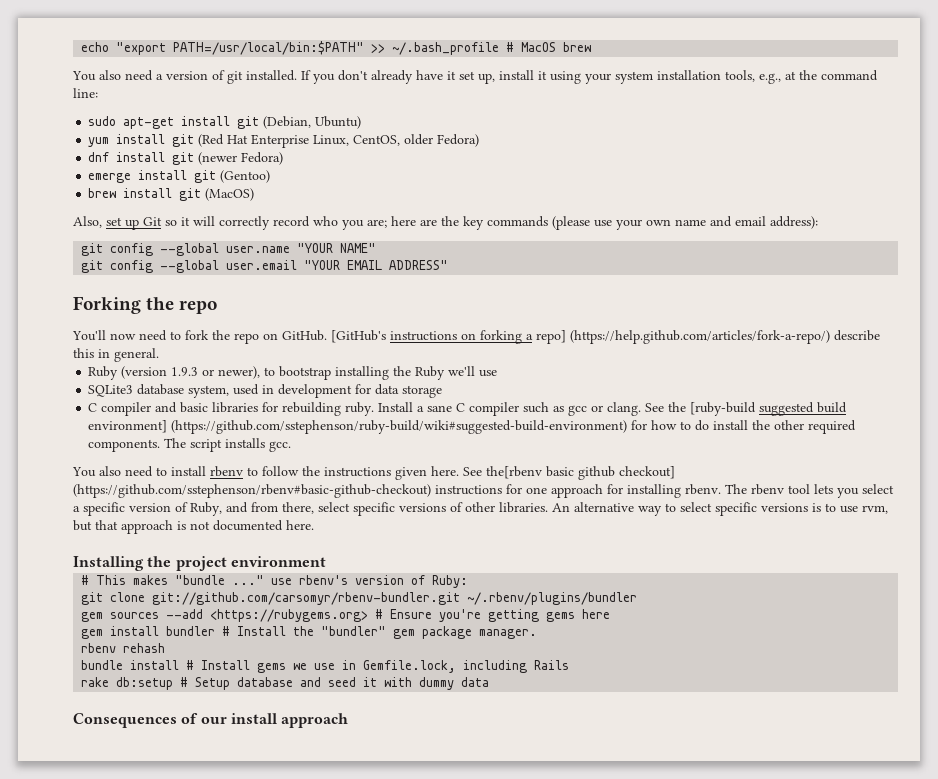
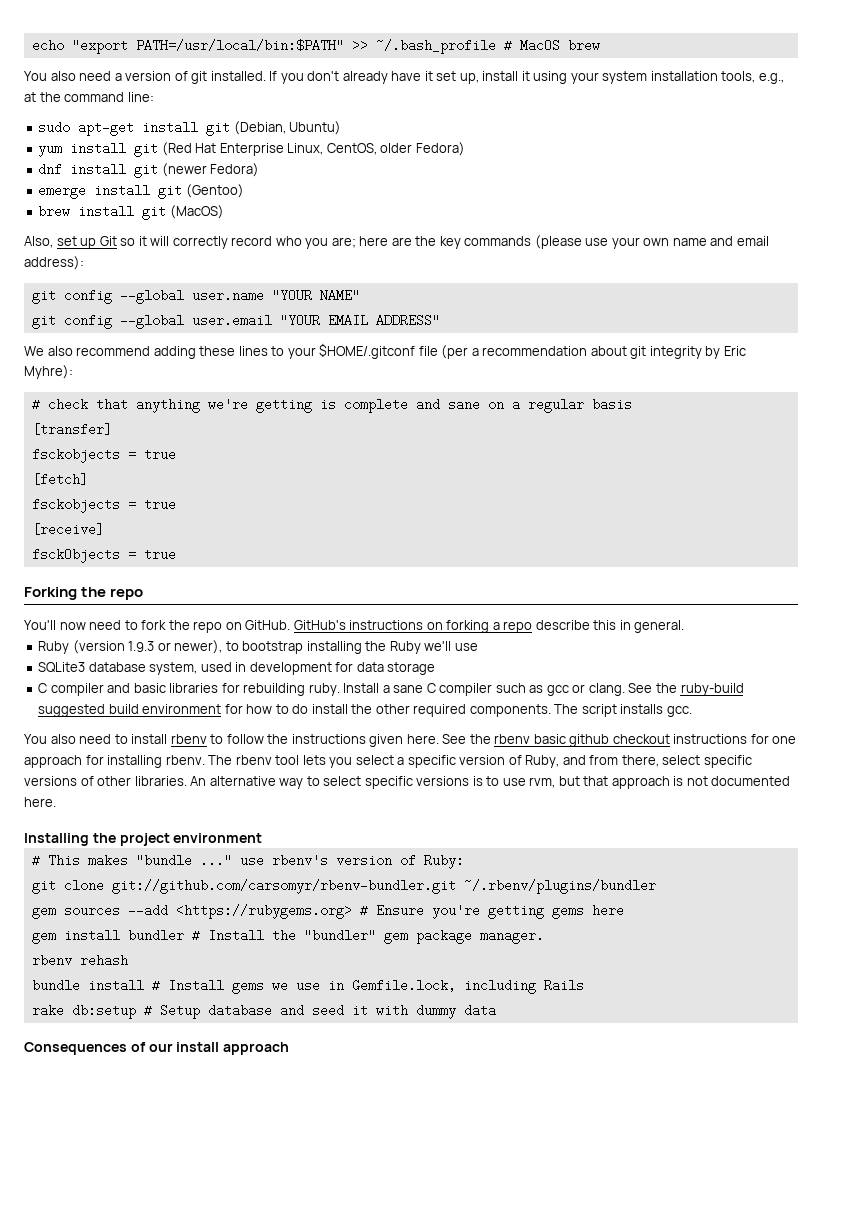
(449, 265) none -> [24,343,746,359] [24,365,73,379] [31,398,632,413] [31,423,112,436] [31,448,176,463] [31,473,88,486] [31,498,176,513] [31,523,104,536] [31,548,176,563] // We also recommend adding these lines to your $HOME/.gitconf file (per a recommendation about git integrity by Eric Myhre): // # check that anything we're getting is complete and sane on a regular basis // [transfer] // fsckobjects = true // [fetch] // fsckobjects = true // [receive] // fsckObjects = true
[331,330,386,343] [GitHub's -> [293,620,346,630] GitHub's
[536,330,830,344] repo] (https://help.github.com/articles/fork-a-repo/) -> [503,621,533,633] repo
[690,402,757,416] [ruby-build -> [680,683,744,696] ruby-build
[88,420,628,434] environment] (https://github.com/sstephenson/ruby-build/wiki#suggested-build-environment) -> [142,704,222,714] environment
[486,466,675,480] [73,484,431,498] the[rbenv basic github checkout] (https://github.com/sstephenson/rbenv#basic-github-checkout) -> [469,734,670,747] the rbenv basic github checkout

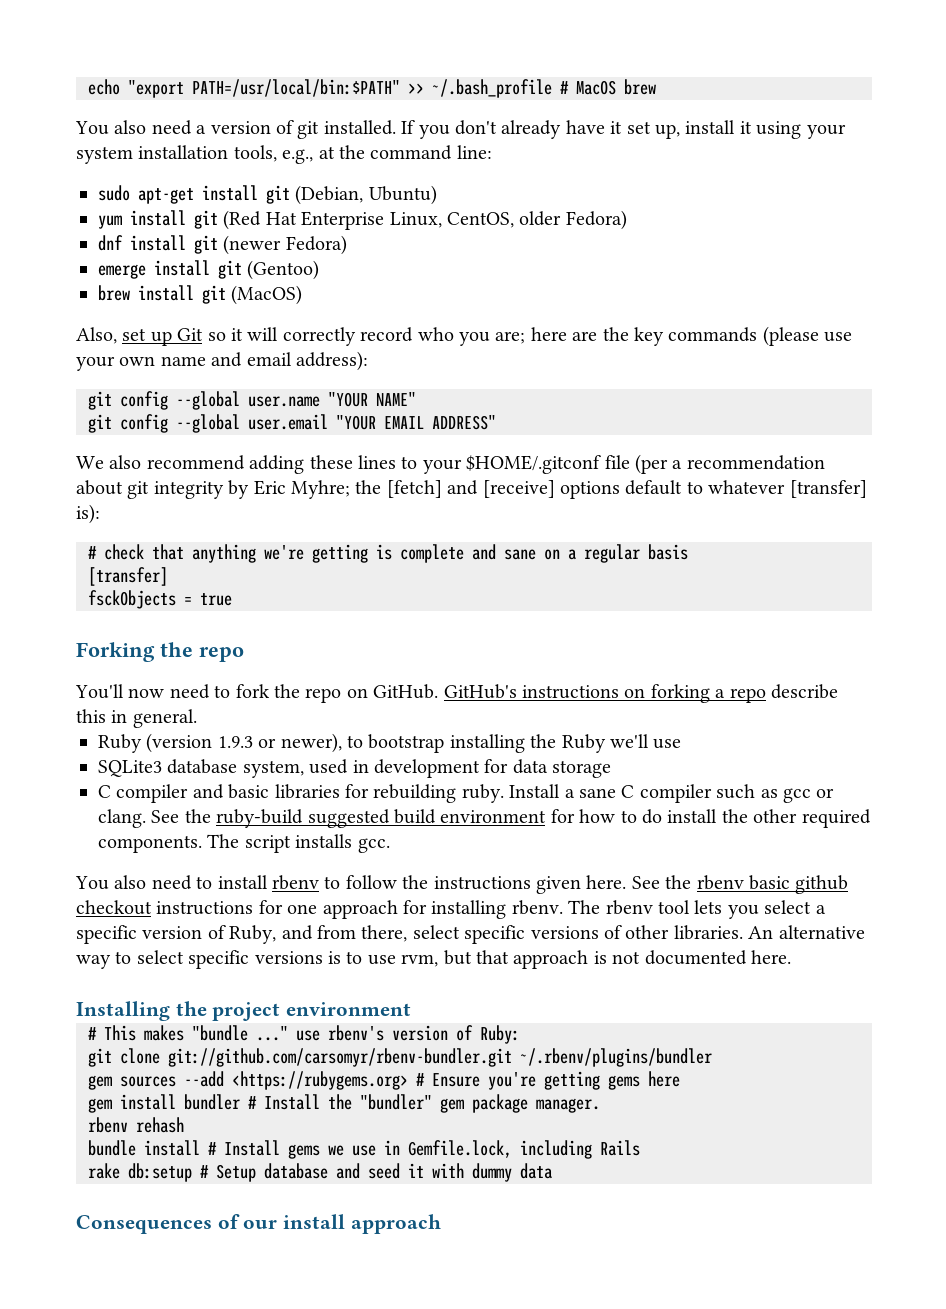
[24,365,73,379] Myhre): -> [291,480,867,499] [76,504,100,524] Myhre; the [fetch] and [receive] options default to whatever [transfer] is):
[31,448,176,463] [31,473,88,486] [31,498,176,513] [31,523,104,536] // fsckobjects = true // [fetch] // fsckobjects = true // [receive] -> (168, 576) none

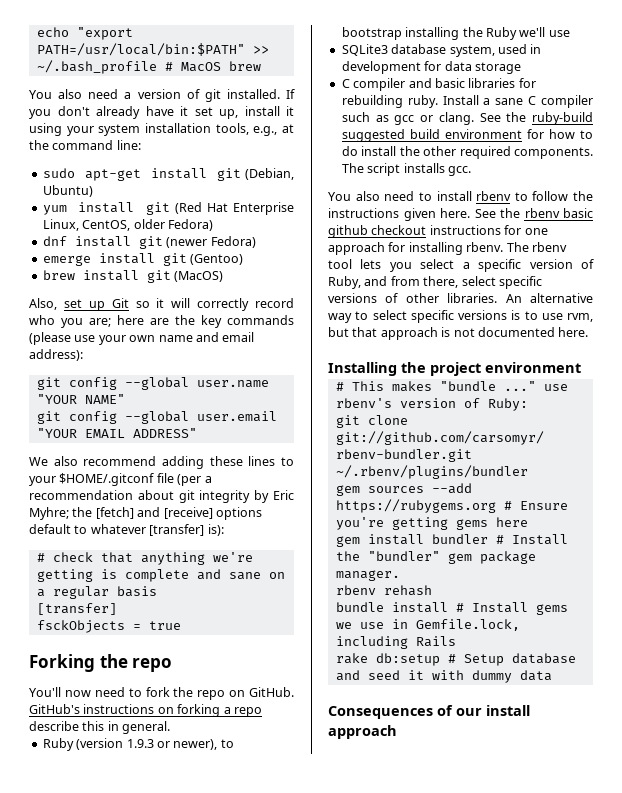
[232,1071,408,1090] <https://rubygems.org> -> [335,499,496,513] https://rubygems.org

